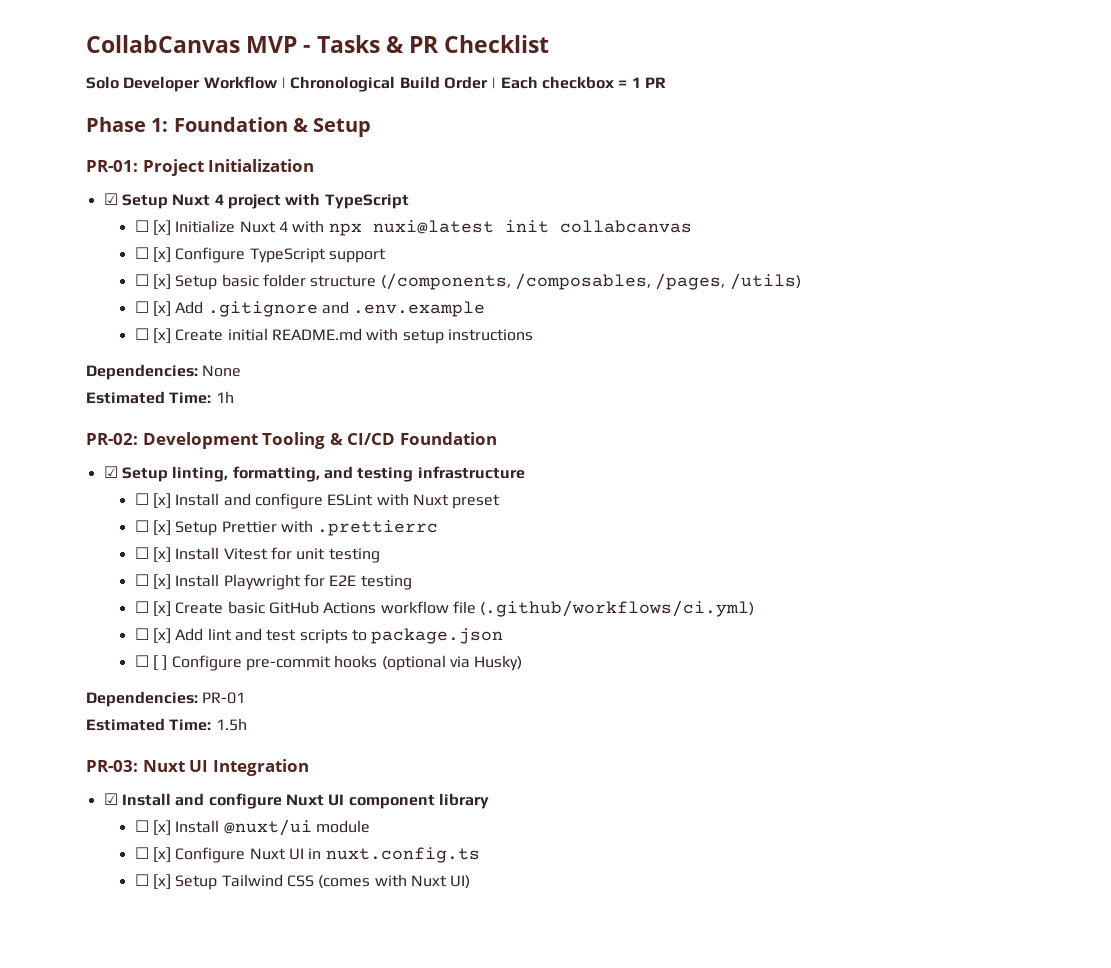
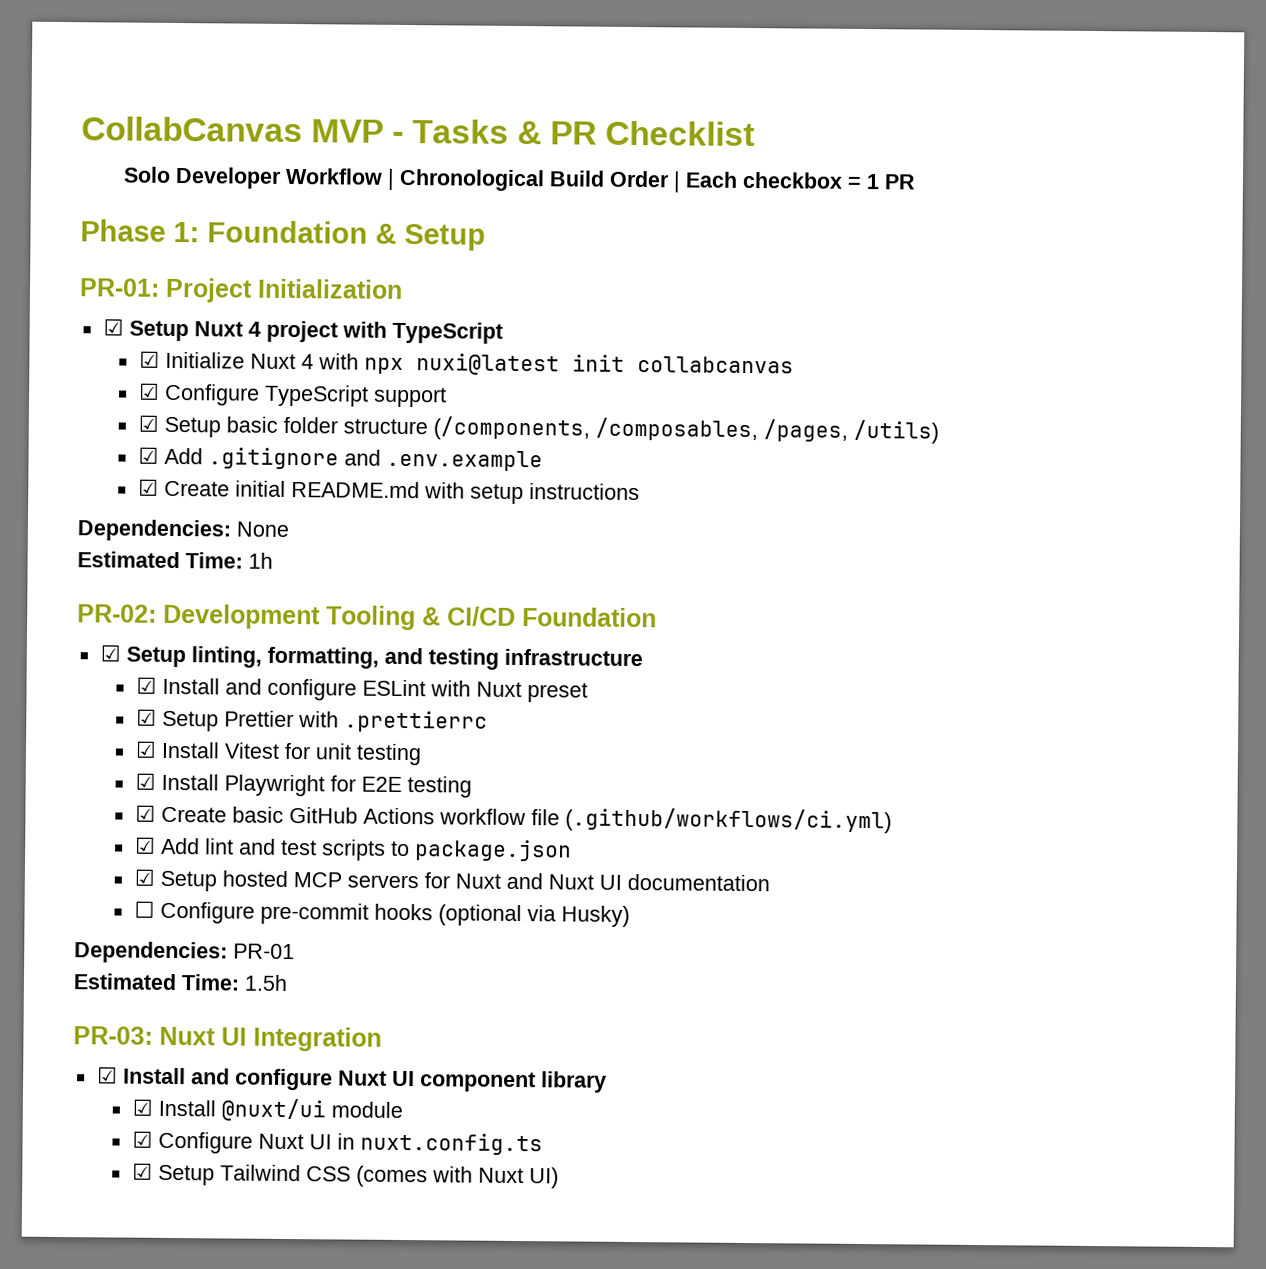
[134,220,172,236] ☐ [x] -> [138,350,160,368] ☑
[134,247,172,263] ☐ [x] -> [138,382,160,400] ☑
[134,274,172,290] ☐ [x] -> [137,414,159,432] ☑
[134,301,172,317] ☐ [x] -> [137,446,159,464] ☑
[134,328,172,344] ☐ [x] -> [137,478,159,496] ☑
[134,493,172,509] ☐ [x] -> [135,676,157,694] ☑
[134,520,172,536] ☐ [x] -> [135,708,157,726] ☑
[134,547,172,563] ☐ [x] -> [134,740,157,758] ☑
[134,574,172,590] ☐ [x] -> [134,772,156,790] ☑
[134,601,172,617] ☐ [x] -> [134,804,156,822] ☑
[134,628,172,644] ☐ [x] -> [134,836,156,854] ☑
[134,655,168,671] // ☐ [ ] -> [133,868,770,892] [133,900,155,918] // ☑ Setup hosted MCP servers for Nuxt and Nuxt UI documentation // ☐
[134,820,172,836] ☐ [x] -> [131,1098,153,1116] ☑
[134,847,172,863] ☐ [x] -> [131,1130,153,1148] ☑
[134,874,172,890] ☐ [x] -> [131,1162,153,1180] ☑

